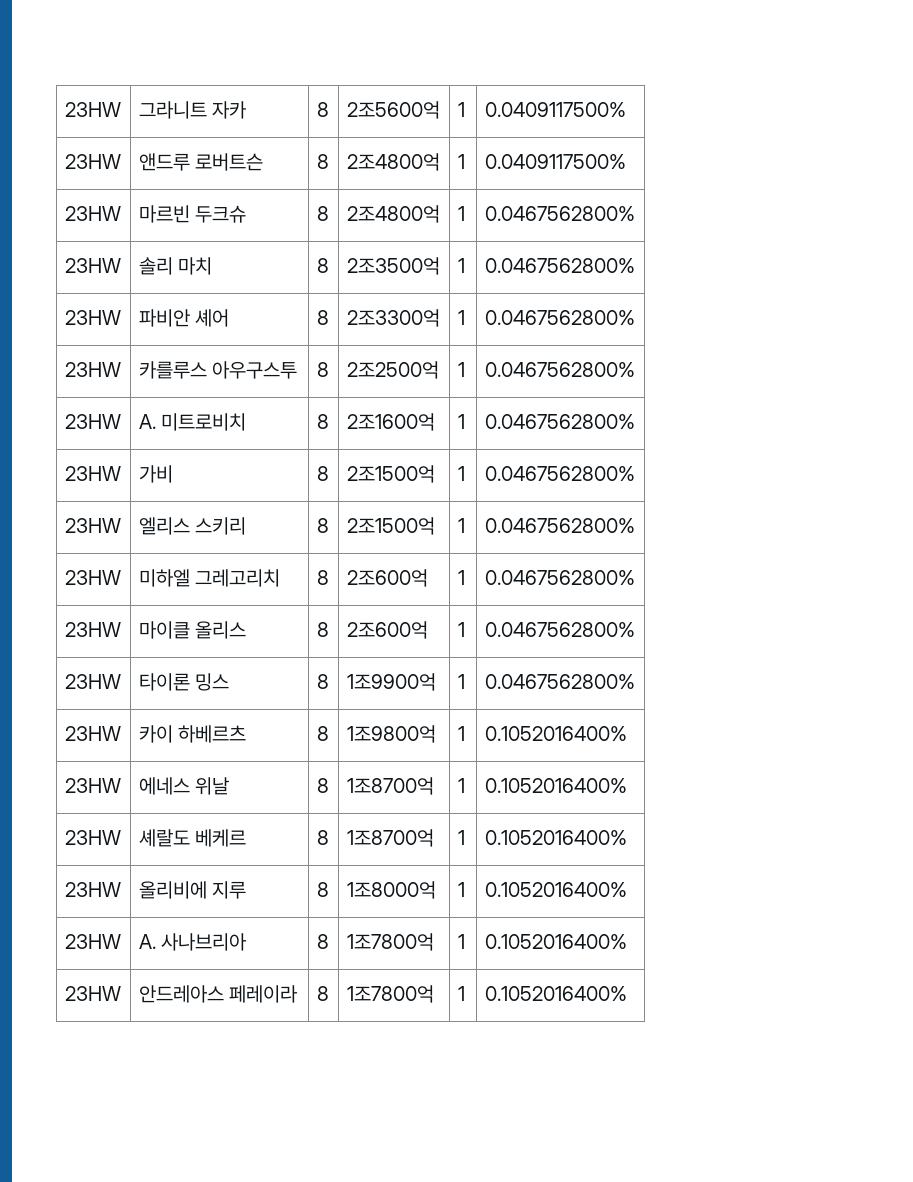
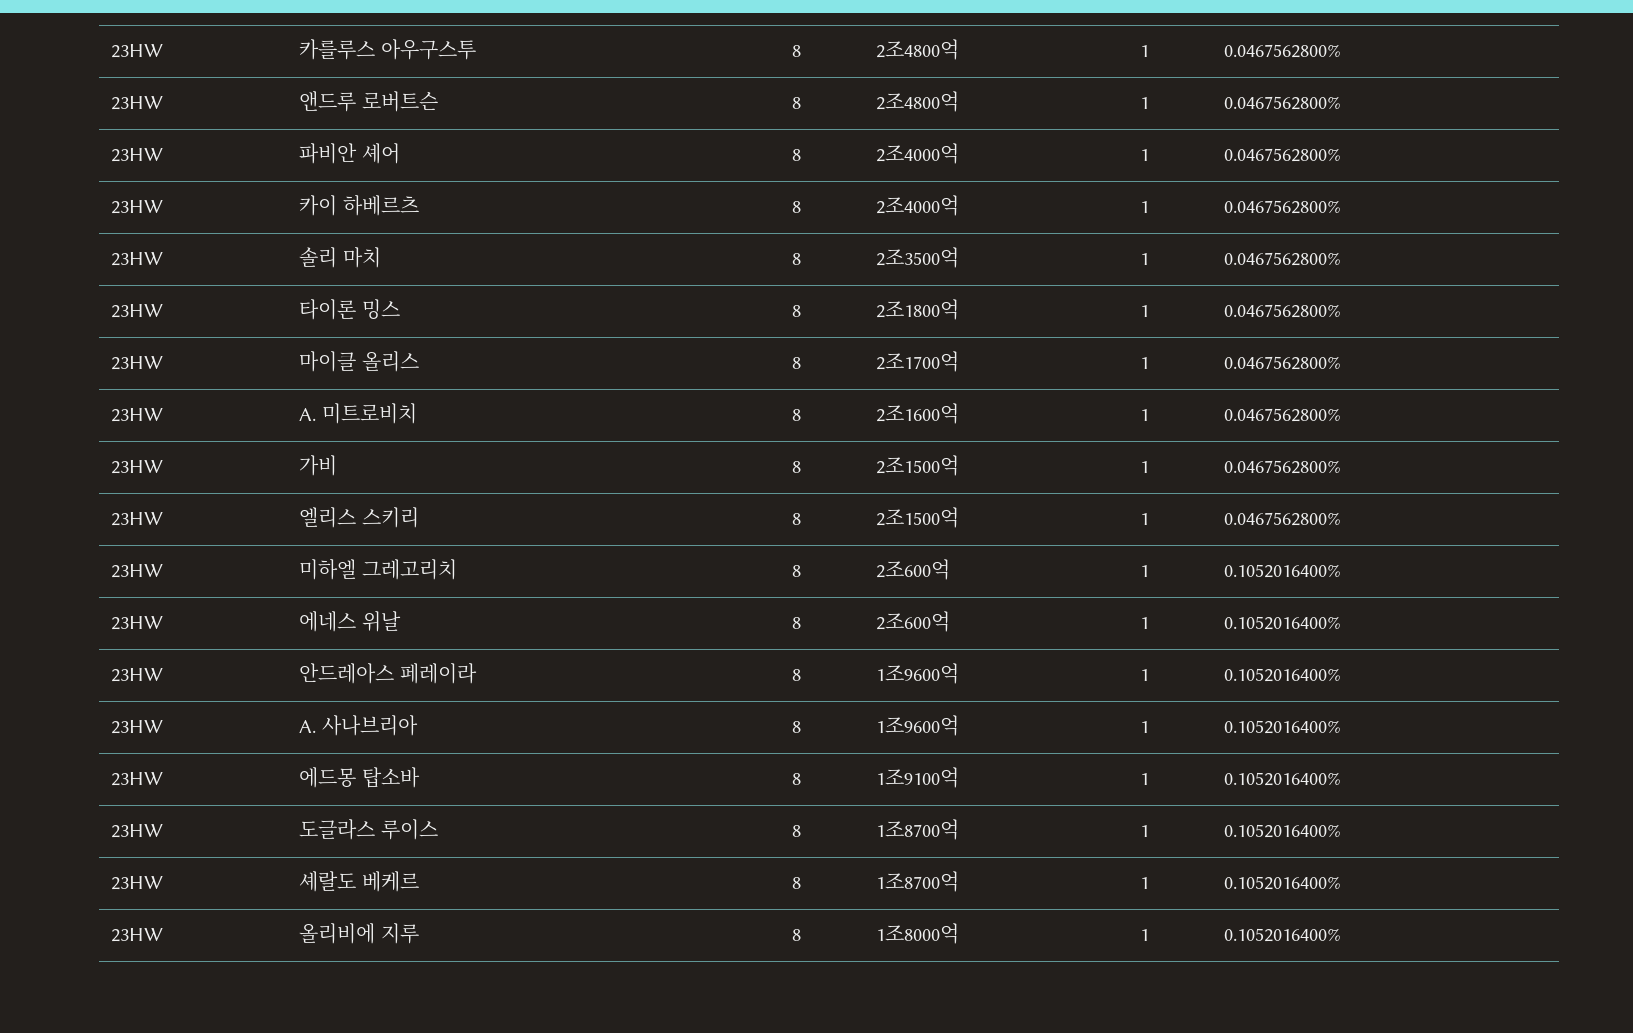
[64,102,121,117] [138,101,246,119] [316,102,329,117] [346,101,440,119] [457,102,465,117] [484,102,626,117] 23HW | 그라니트 자카 | 8 | 2조5600억 | 1 | 0.0409117500% -> [111,44,164,58] [299,39,476,60] [792,45,802,57] [876,39,960,60] [1140,45,1150,57] [1224,44,1342,58] 23HW | 카를루스 아우구스투 | 8 | 2조4800억 | 1 | 0.0467562800%
[484,154,626,169] [64,206,121,221] [138,205,246,223] [316,206,329,221] [346,205,440,223] 0.0409117500% // 23HW | 마르빈 두크슈 | 8 | 2조4800억 -> [1224,96,1342,110] [111,148,164,162] [299,143,400,164] [792,149,802,161] [876,143,960,164] [1140,149,1150,161] [1224,148,1342,162] [111,200,164,214] [299,195,419,216] [792,201,802,213] [876,195,960,216] 0.0467562800% // 23HW | 파비안 셰어 | 8 | 2조4000억 | 1 | 0.0467562800% // 23HW | 카이 하베르츠 | 8 | 2조4000억
[138,309,229,327] [316,310,329,325] [346,309,440,327] [457,310,465,325] [484,310,635,325] [64,362,121,377] [138,361,297,379] [316,362,329,377] [346,361,439,379] 파비안 셰어 | 8 | 2조3300억 | 1 | 0.0467562800% // 23HW | 카를루스 아우구스투 | 8 | 2조2500억 -> [299,299,400,320] [792,305,802,317] [876,299,960,320] [1140,305,1150,317] [1224,304,1342,318] [111,356,164,370] [299,351,419,372] [792,357,802,369] [876,351,960,372] 타이론 밍스 | 8 | 2조1800억 | 1 | 0.0467562800% // 23HW | 마이클 올리스 | 8 | 2조1700억
[484,570,635,585] [64,622,121,637] [138,621,246,639] [316,622,329,637] [346,621,428,639] [457,622,465,637] [484,622,635,637] [64,674,121,689] [138,673,229,691] [316,674,329,689] [346,673,436,691] [457,674,465,689] [484,674,635,689] [64,726,121,741] [138,725,246,743] [316,726,329,741] [346,725,436,743] [457,726,465,741] [484,726,627,741] [64,778,121,793] [138,777,229,795] 0.0467562800% // 23HW | 마이클 올리스 | 8 | 2조600억 | 1 | 0.0467562800% // 23HW | 타이론 밍스 | 8 | 1조9900억 | 1 | 0.0467562800% // 23HW | 카이 하베르츠 | 8 | 1조9800억 | 1 | 0.1052016400% // 23HW | 에네스 위날 -> [1224,564,1342,578] [111,616,164,630] [299,611,401,632] [792,617,802,629] [876,611,951,632] [1140,617,1150,629] [1224,616,1342,630] [111,668,164,682] [299,663,477,684] [792,669,802,681] [876,663,960,684] [1140,669,1150,681] [1224,668,1342,682] [111,720,164,734] [299,715,418,736] [792,721,802,733] [876,715,960,736] [1140,721,1150,733] [1224,720,1342,734] [111,772,164,786] [299,767,420,788] [792,773,802,785] [876,767,960,788] [1140,773,1150,785] [1224,772,1342,786] [111,824,164,838] [299,819,438,840] 0.1052016400% // 23HW | 에네스 위날 | 8 | 2조600억 | 1 | 0.1052016400% // 23HW | 안드레아스 페레이라 | 8 | 1조9600억 | 1 | 0.1052016400% // 23HW | A. 사나브리아 | 8 | 1조9600억 | 1 | 0.1052016400% // 23HW | 에드몽 탑소바 | 8 | 1조9100억 | 1 | 0.1052016400% // 23HW | 도글라스 루이스
[64,934,121,949] [138,933,247,951] [316,934,329,949] [346,933,434,951] [457,934,465,949] [484,934,627,949] [64,986,121,1001] [138,985,298,1003] [316,986,329,1001] [346,985,434,1003] [457,986,465,1001] [484,986,627,1001] // 23HW | A. 사나브리아 | 8 | 1조7800억 | 1 | 0.1052016400% // 23HW | 안드레아스 페레이라 | 8 | 1조7800억 | 1 | 0.1052016400% -> (1342, 935) none

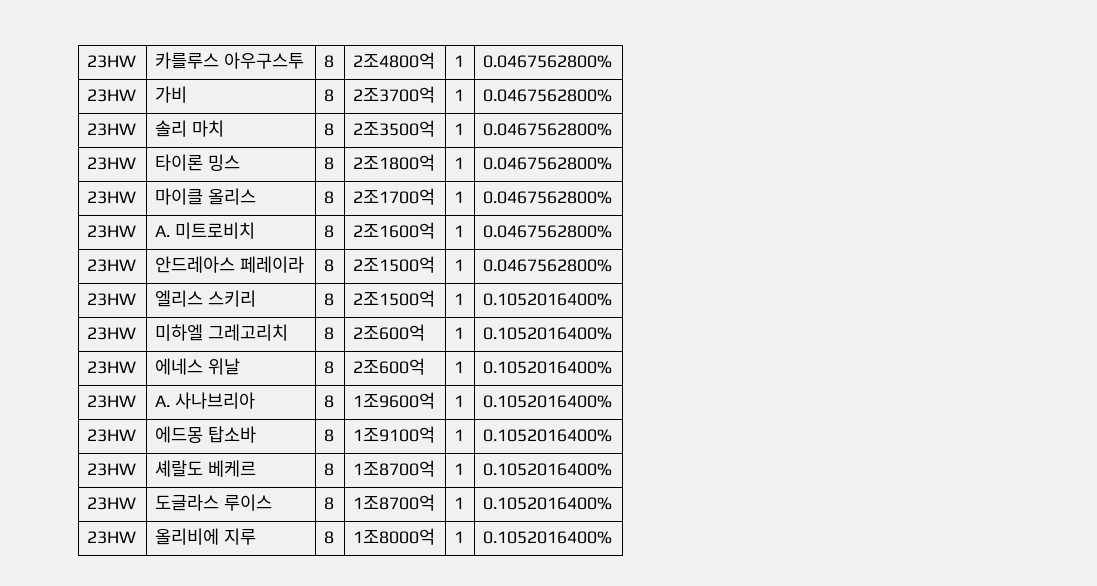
[299,91,438,112] [792,97,802,109] [876,91,960,112] [1140,97,1150,109] [1224,96,1342,110] [111,148,164,162] [299,143,400,164] [792,149,802,161] [876,143,960,164] [1140,149,1150,161] [1224,148,1342,162] [111,200,164,214] [299,195,419,216] [792,201,802,213] [876,195,960,216] 앤드루 로버트슨 | 8 | 2조4800억 | 1 | 0.0467562800% // 23HW | 파비안 셰어 | 8 | 2조4000억 | 1 | 0.0467562800% // 23HW | 카이 하베르츠 | 8 | 2조4000억 -> [155,86,188,103] [324,89,335,102] [353,86,436,103] 가비 | 8 | 2조3700억
[299,455,338,476] 가비 -> [155,256,304,273] 안드레아스 페레이라
[1224,512,1342,526] 0.0467562800% -> [483,293,613,306] 0.1052016400%
[111,668,164,682] [299,663,477,684] [792,669,802,681] [876,663,960,684] [1140,669,1150,681] [1224,668,1342,682] // 23HW | 안드레아스 페레이라 | 8 | 1조9600억 | 1 | 0.1052016400% -> (613, 367) none
[299,819,438,840] [792,825,802,837] [876,819,960,840] [1140,825,1150,837] [1224,824,1342,838] [111,876,164,890] [299,871,419,892] 도글라스 루이스 | 8 | 1조8700억 | 1 | 0.1052016400% // 23HW | 셰랄도 베케르 -> [155,460,256,477] [324,463,335,476] [353,460,436,477] [454,463,465,475] [483,463,613,476] [87,497,137,510] [155,494,272,511] 셰랄도 베케르 | 8 | 1조8700억 | 1 | 0.1052016400% // 23HW | 도글라스 루이스

